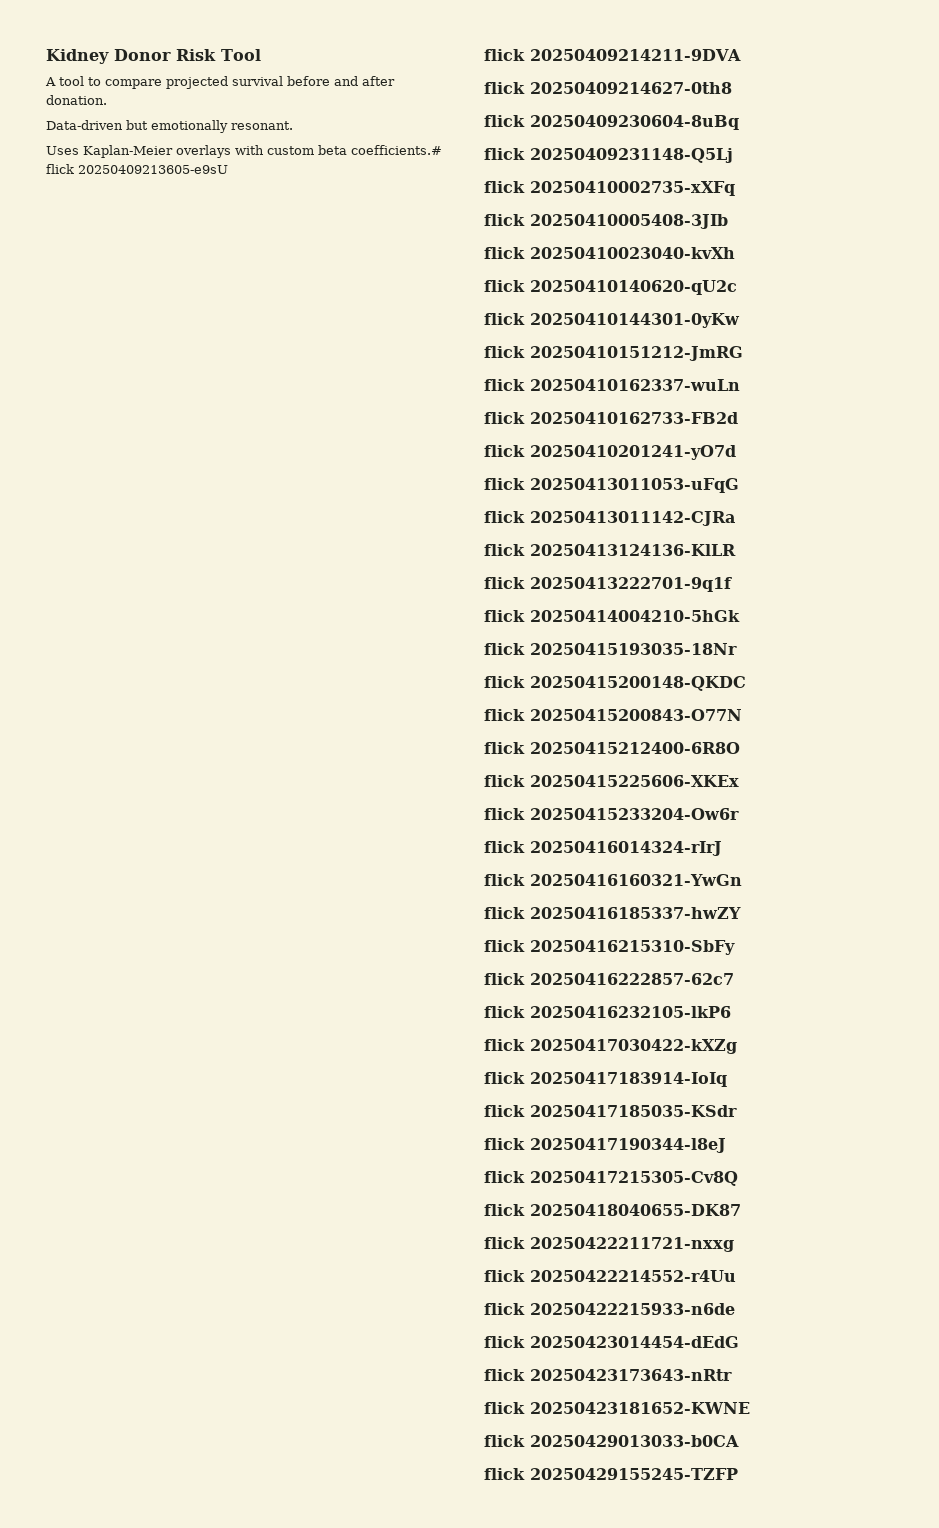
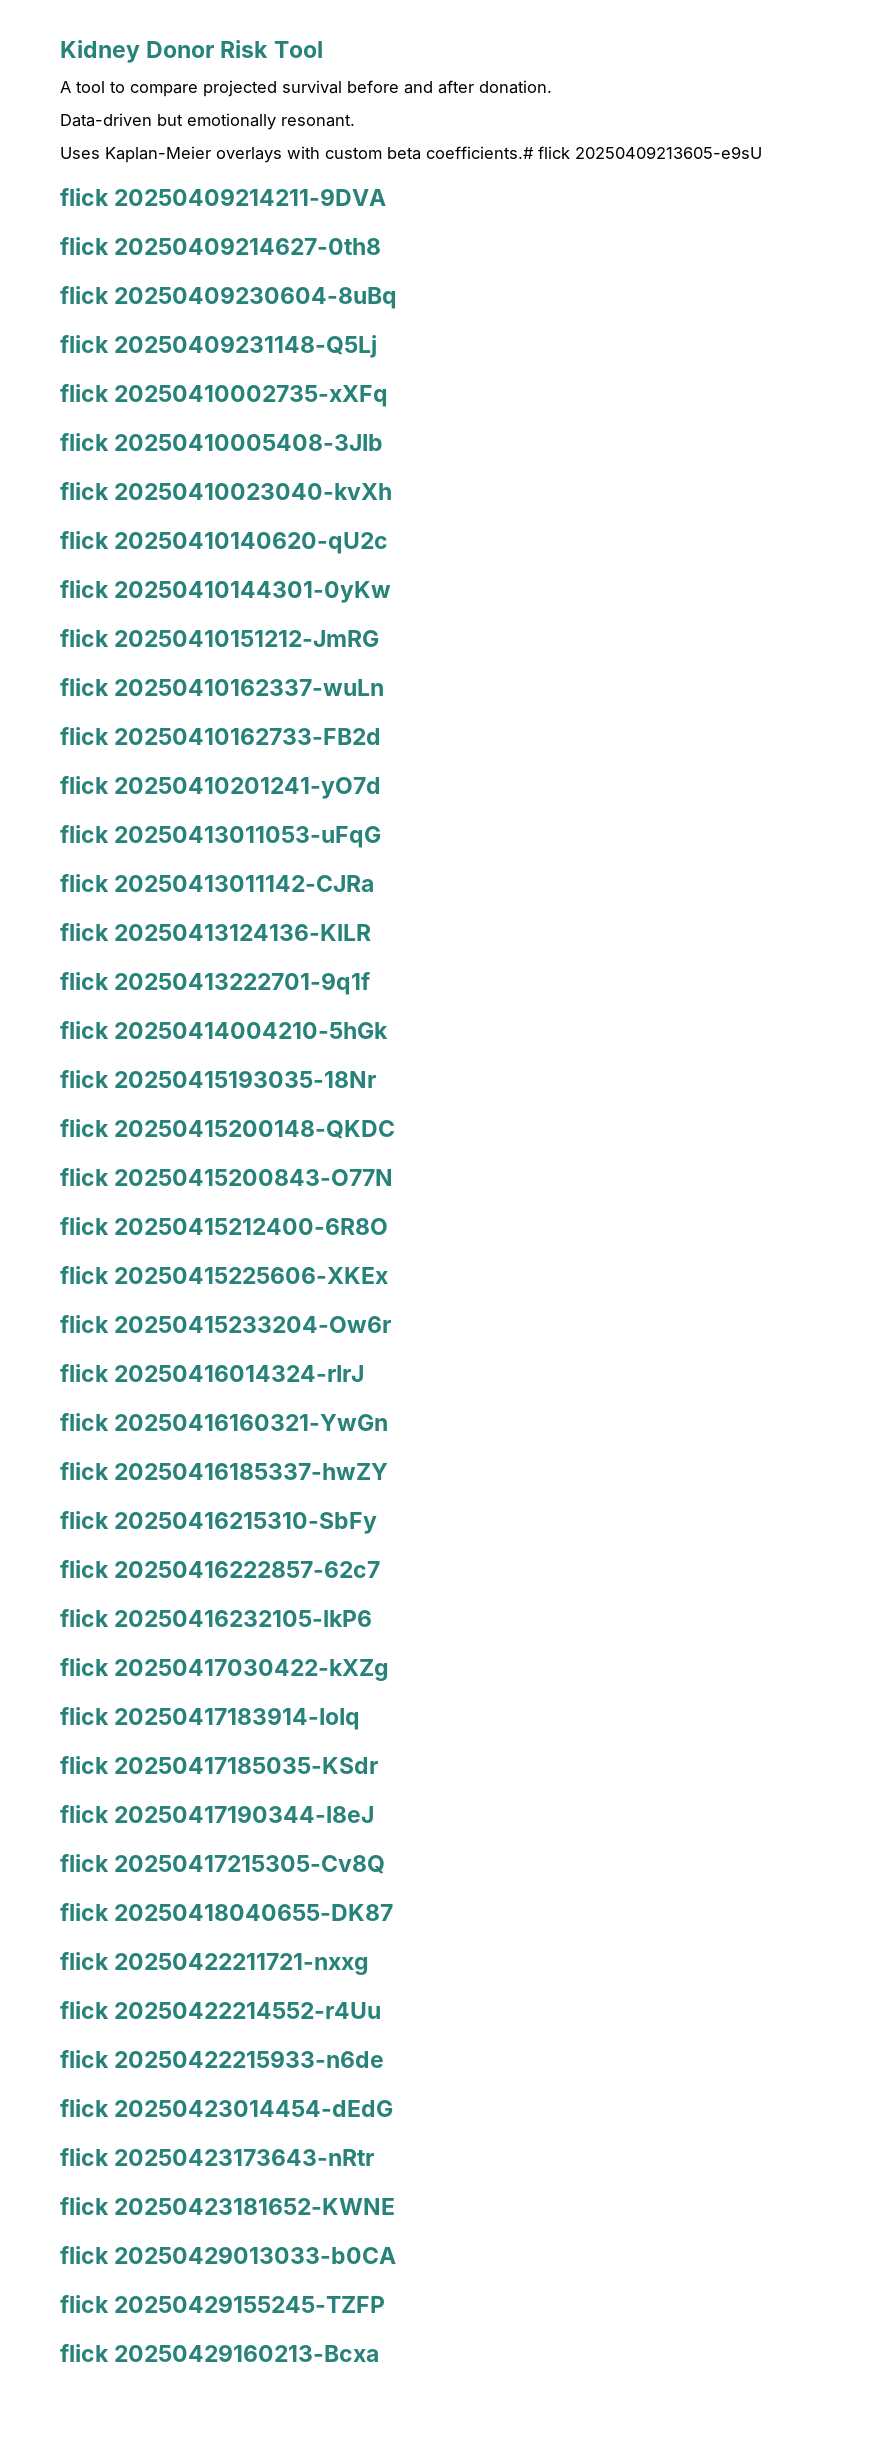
(738, 1474) none -> [60,2344,380,2362] // flick 20250429160213-Bcxa

